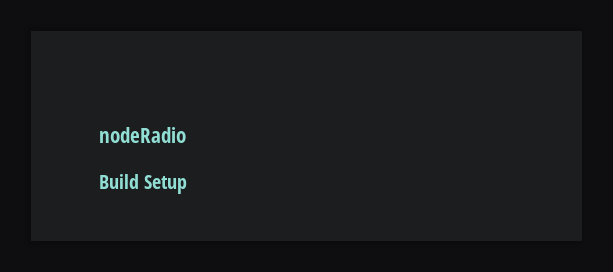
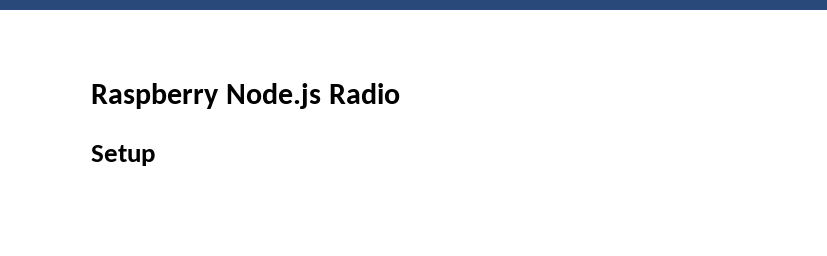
[99,127,186,143] [99,174,139,189] nodeRadio // Build -> [91,83,401,109] Raspberry Node.js Radio //

